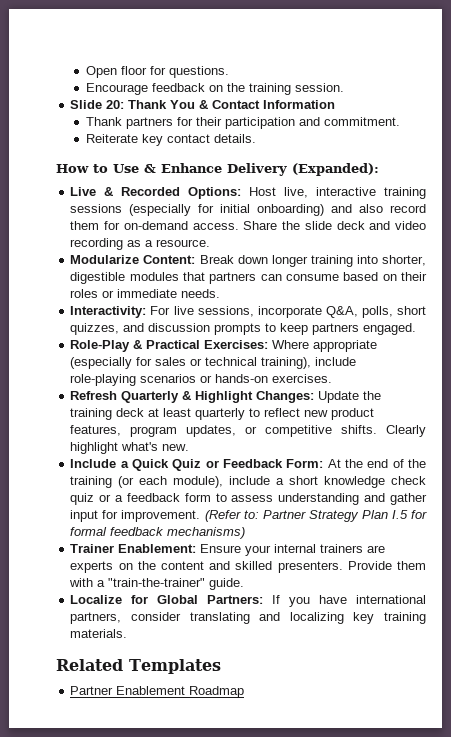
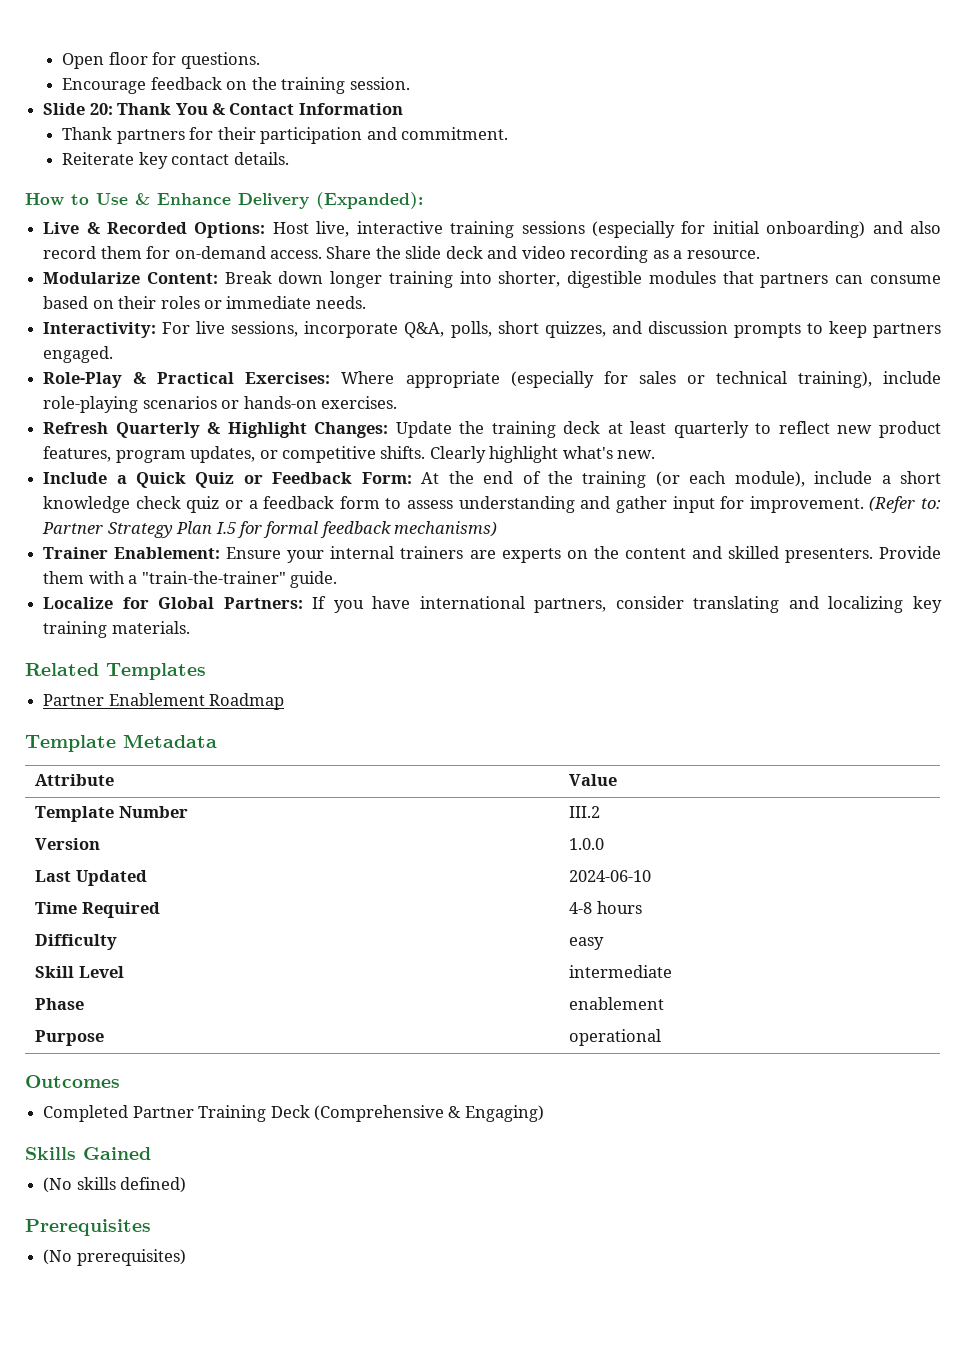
(245, 692) none -> [25,734,217,752] [35,774,115,786] [569,774,618,786] [35,806,188,822] [569,806,601,818] [35,838,101,850] [569,838,605,850] [35,870,147,886] [569,870,652,882] [35,902,160,918] [569,901,642,914] [35,934,118,950] [569,937,605,950] [35,966,124,978] [569,965,673,978] [35,998,85,1010] [569,997,665,1010] [35,1030,105,1046] [569,1029,662,1046] [25,1075,120,1088] [43,1105,544,1122] [25,1147,151,1160] [43,1177,187,1193] [25,1219,151,1236] [43,1249,186,1266] // Template Metadata // Attribute | Value // Template Number | III.2 // Version | 1.0.0 // Last Updated | 2024-06-10 // Time Required | 4-8 hours // Difficulty | easy // Skill Level | intermediate // Phase | enablement // Purpose | operational // Outcomes // Completed Partner Training Deck (Comprehensive & Engaging) // Skills Gained // (No skills defined) // Prerequisites // (No prerequisites)

